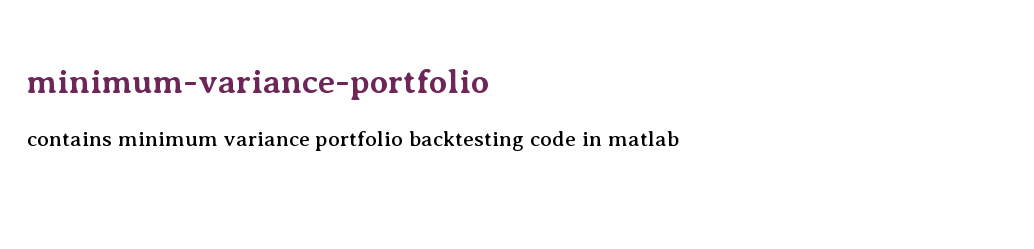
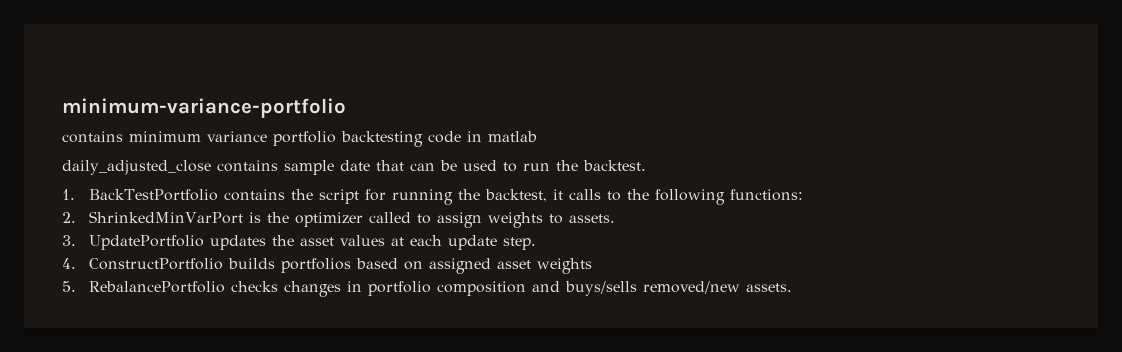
(679, 138) none -> [62,160,646,175] [62,189,804,205] [62,211,616,228] [62,235,537,250] [62,258,593,274] [62,281,793,297] // daily_adjusted_close contains sample date that can be used to run the backtest. // 1. BackTestPortfolio contains the script for running the backtest, it calls to the following functions: // 2. ShrinkedMinVarPort is the optimizer called to assign weights to assets. // 3. UpdatePortfolio updates the asset values at each update step. // 4. ConstructPortfolio builds portfolios based on assigned asset weights // 5. RebalancePortfolio checks changes in portfolio composition and buys/sells removed/new assets.

